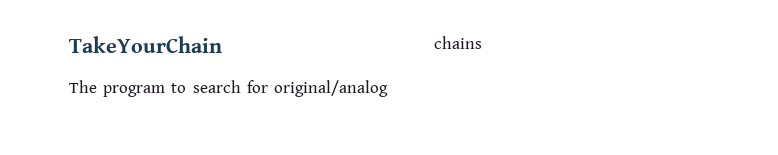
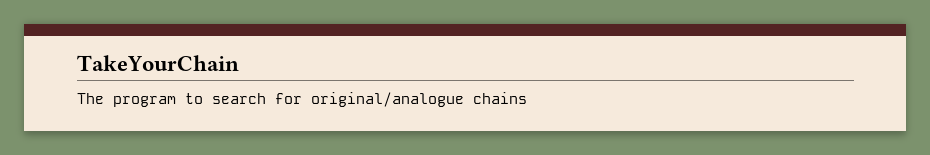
[274,80,388,97] original/analog -> [311,92,464,107] original/analogue

